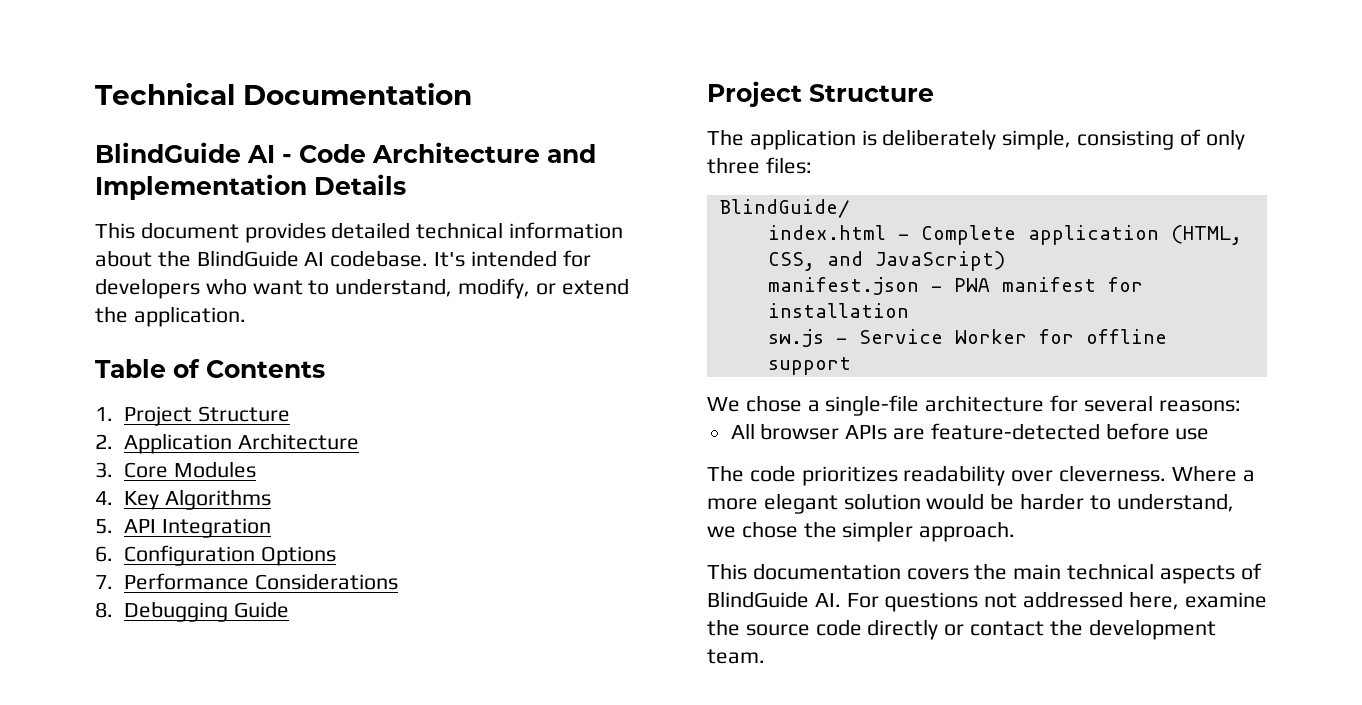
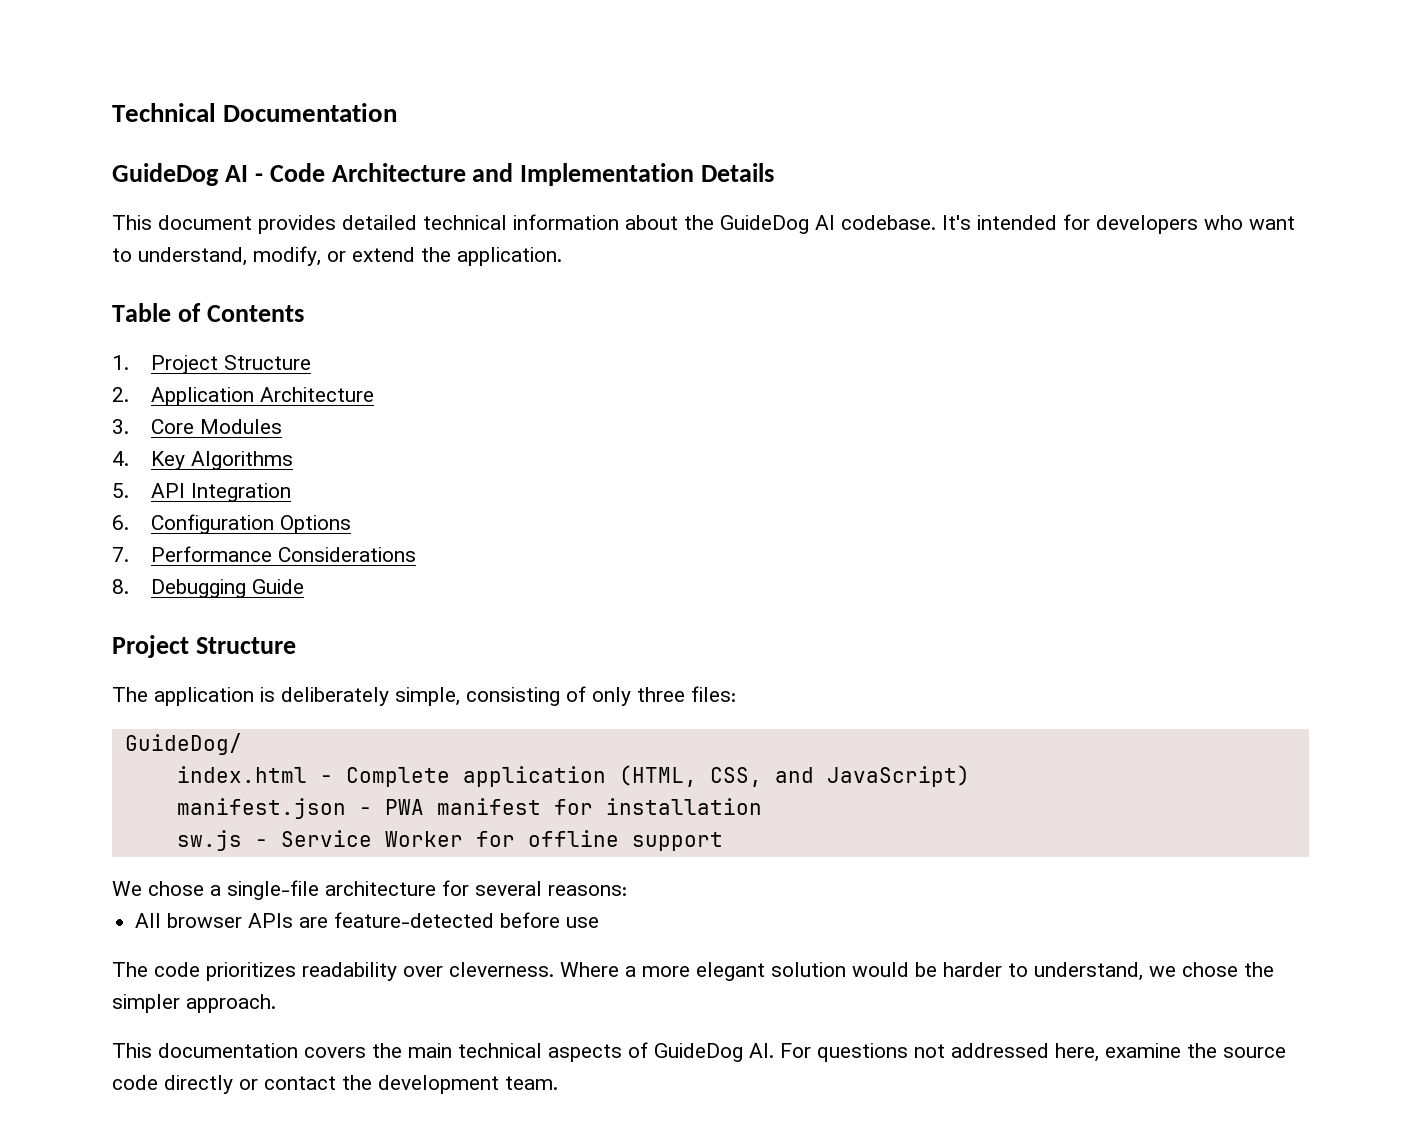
[95,142,241,163] BlindGuide -> [112,163,219,186] GuideDog
[196,250,299,267] BlindGuide -> [720,215,809,234] GuideDog
[719,199,850,218] BlindGuide/ -> [124,733,242,755] GuideDog/
[707,591,809,608] BlindGuide -> [654,1043,743,1062] GuideDog

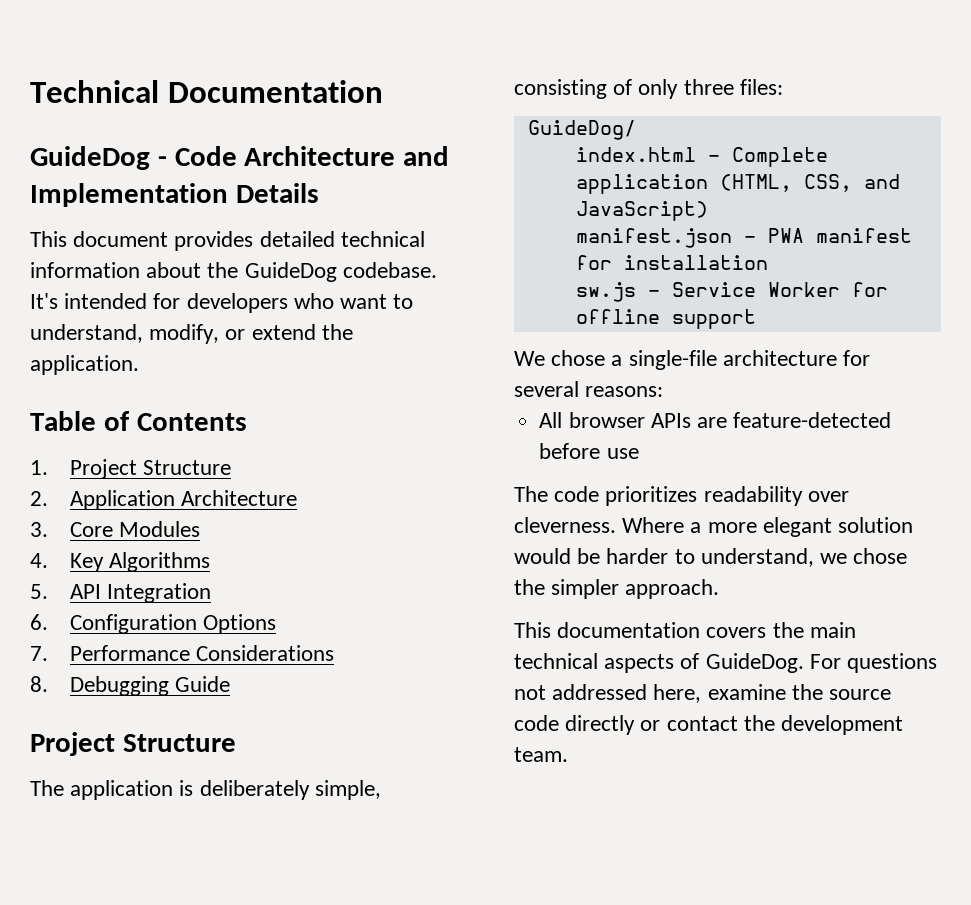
[224,165,248,182] AI -> (150, 158) none
[815,215,835,230] AI -> (337, 272) none
[654,1043,774,1062] GuideDog AI. -> [705,653,804,673] GuideDog.

